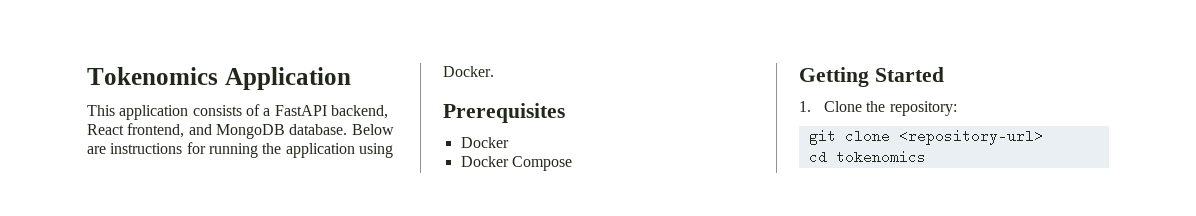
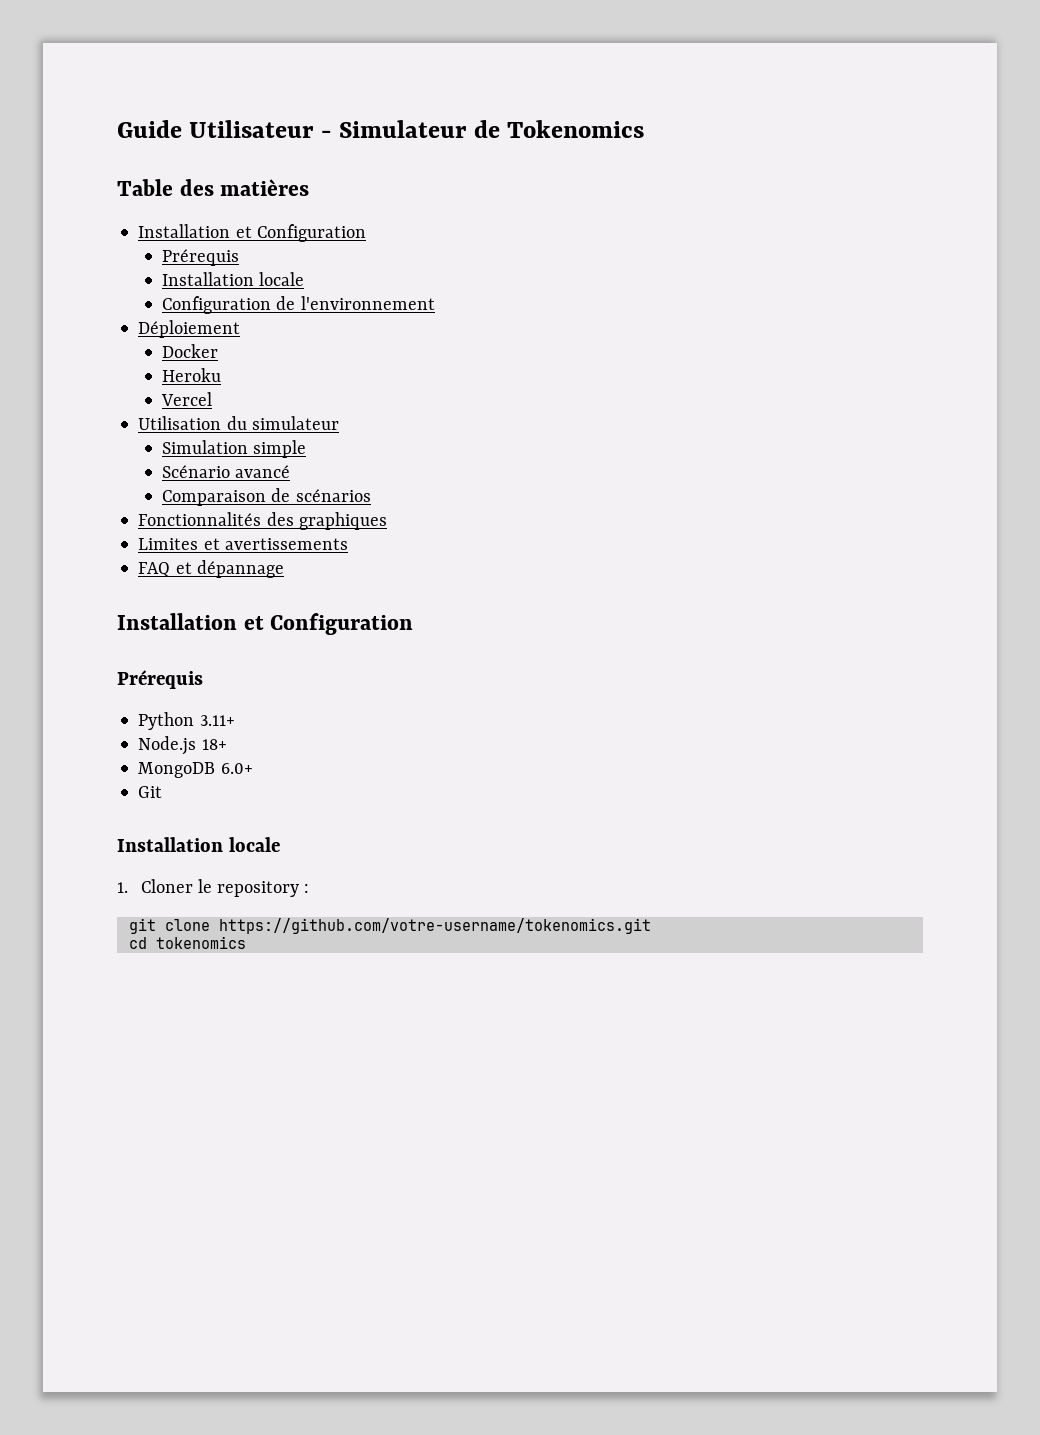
[87,67,351,90] [87,104,388,120] [87,123,394,139] [87,142,393,158] [443,66,494,77] [443,103,565,123] [460,137,509,148] [460,156,572,171] [799,67,944,87] [799,101,957,116] Tokenomics Application // This application consists of a FastAPI backend, React frontend, and MongoDB database. Below are instructions for running the application using Docker. // Prerequisites // Docker // Docker Compose // Getting Started // 1. Clone the repository: -> [117,120,645,138] [117,179,310,196] [138,224,366,242] [162,249,240,266] [162,272,305,286] [162,296,435,314] [138,320,241,338] [162,344,219,358] [162,368,222,382] [161,392,213,406] [138,416,339,430] [162,440,307,458] [162,465,291,478] [162,488,371,506] [138,512,387,530] [138,538,348,550] [138,560,284,578] [117,613,414,635] [117,670,203,689] [138,712,235,730] [138,736,227,755] [138,762,253,778] [138,786,163,798] [117,837,280,852] [117,879,310,897] Guide Utilisateur - Simulateur de Tokenomics // Table des matières // Installation et Configuration // Prérequis // Installation locale // Configuration de l'environnement // Déploiement // Docker // Heroku // Vercel // Utilisation du simulateur // Simulation simple // Scénario avancé // Comparaison de scénarios // Fonctionnalités des graphiques // Limites et avertissements // FAQ et dépannage // Installation et Configuration // Prérequis // Python 3.11+ // Node.js 18+ // MongoDB 6.0+ // Git // Installation locale // 1. Cloner le repository :
[898,129,1043,145] <repository-url> -> [218,918,651,934] https://github.com/votre-username/tokenomics.git

